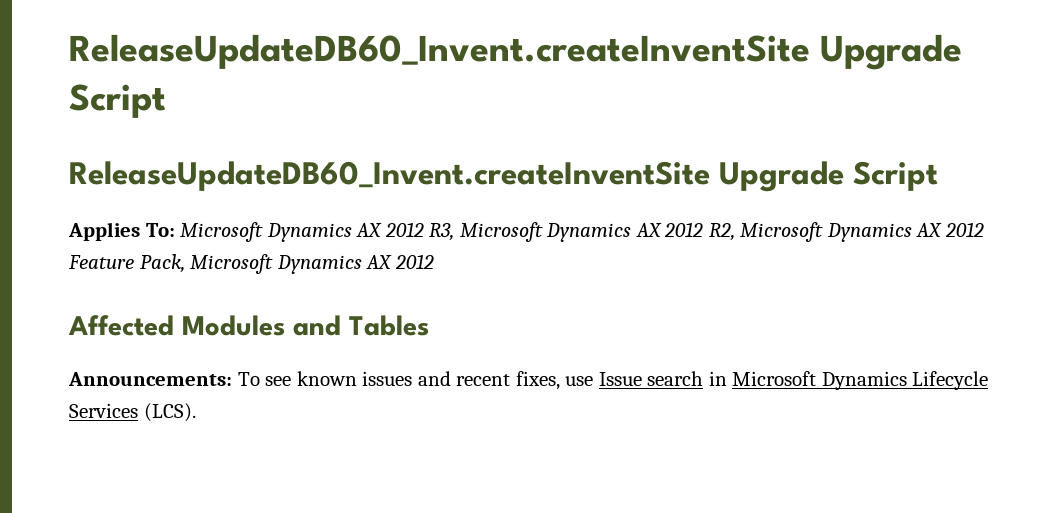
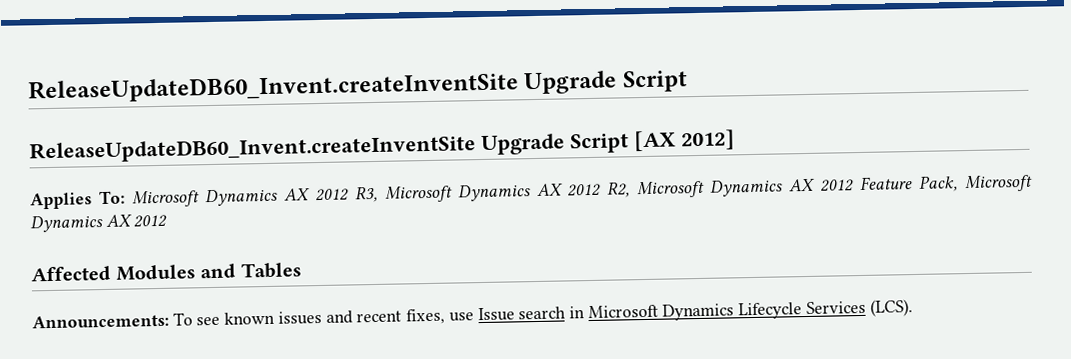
(938, 176) none -> [634,129,735,152] [AX 2012]

